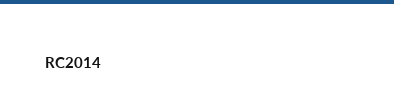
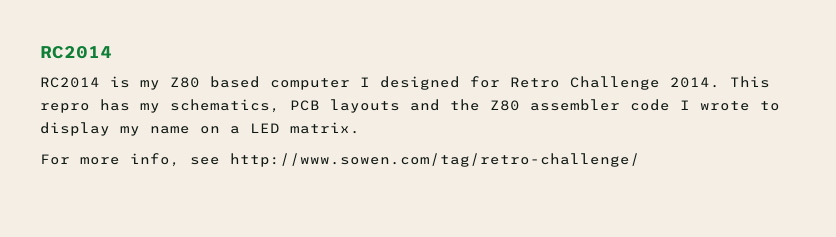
[45,57,101,68] RC2014 -> [40,46,112,59] [40,76,770,90] [40,99,780,113] [40,122,360,136] [40,153,640,167] RC2014 // RC2014 is my Z80 based computer I designed for Retro Challenge 2014. This repro has my schematics, PCB layouts and the Z80 assembler code I wrote to display my name on a LED matrix. // For more info, see http://www.sowen.com/tag/retro-challenge/

